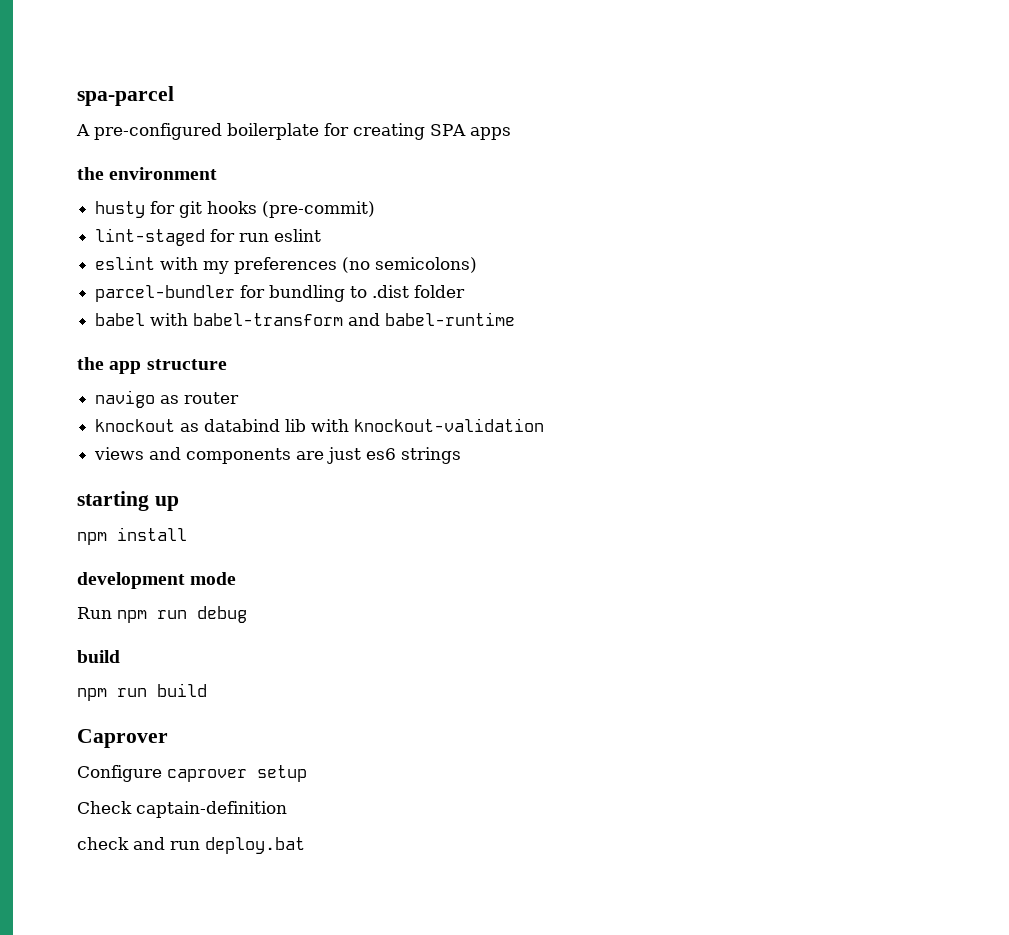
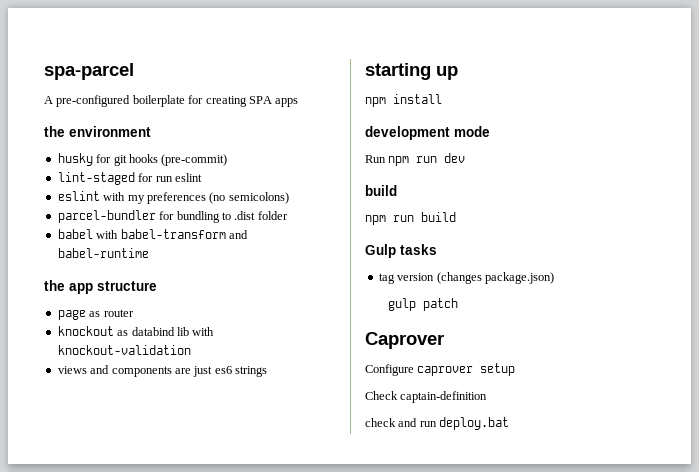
[95,201,146,218] husty -> [57,153,93,166] husky
[95,390,156,408] navigo -> [57,310,86,320] page
[197,606,247,623] debug -> [444,153,466,163] dev
(207, 690) none -> [365,244,437,258] [378,272,554,284] [388,298,459,311] // Gulp tasks // tag version (changes package.json) // gulp patch

